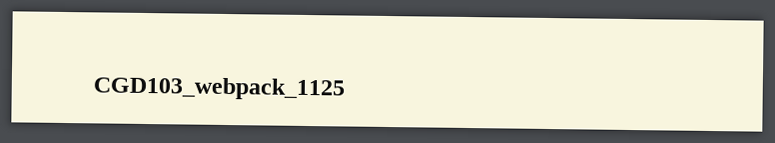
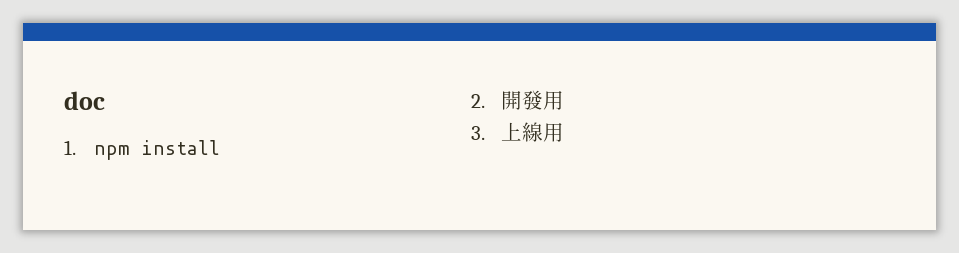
[93,76,345,101] CGD103_webpack_1125 -> [64,91,105,110] [64,140,221,160] [471,90,565,110] [471,122,565,142] doc // 1. npm install // 2.開發用 // 3.上線用

